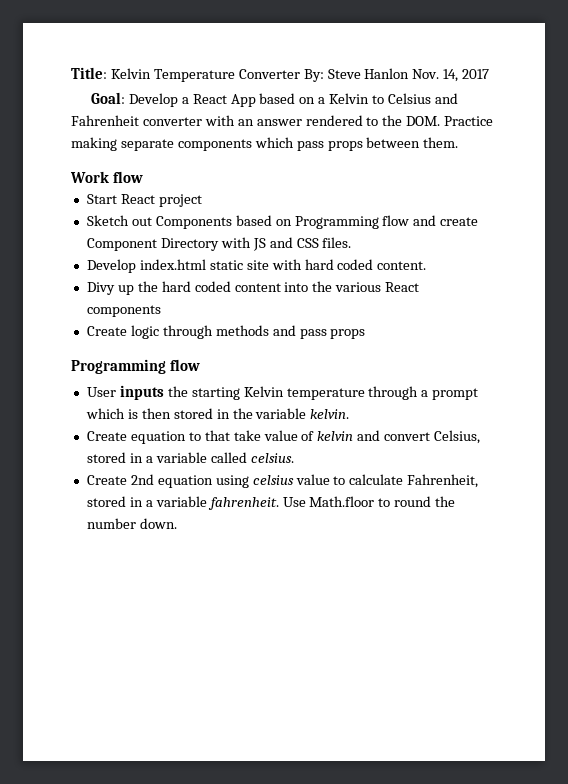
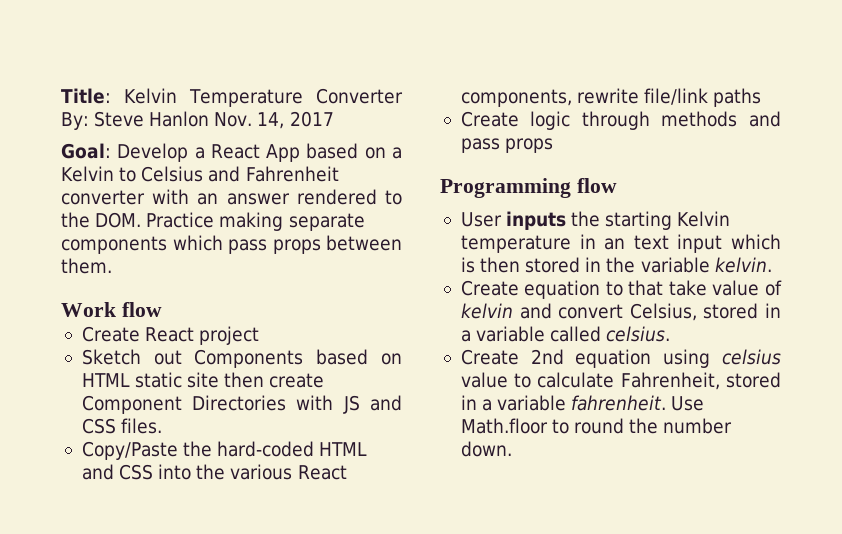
[86,194,117,204] Start -> [81,326,140,342] Create
[294,215,437,229] Programming flow and -> [81,372,265,388] HTML static site then
[160,238,219,251] Directory -> [192,395,287,411] Directories
[86,259,427,273] [86,281,420,295] [86,305,161,317] Develop index.html static site with hard coded content. // Divy up the hard coded content into the various React components -> [81,441,368,460] [81,464,347,480] [460,88,762,107] Copy/Paste the hard-coded HTML and CSS into the various React components, rewrite file/link paths
[368,386,479,400] through a prompt -> [579,234,723,253] in an text input

